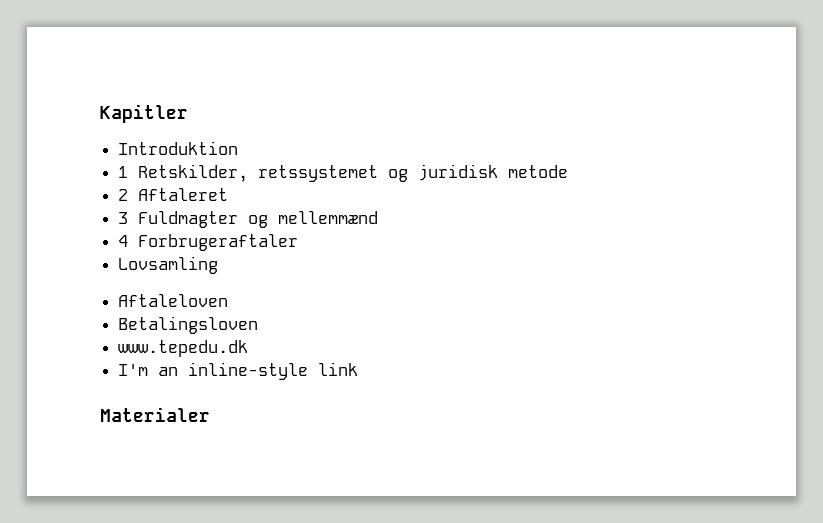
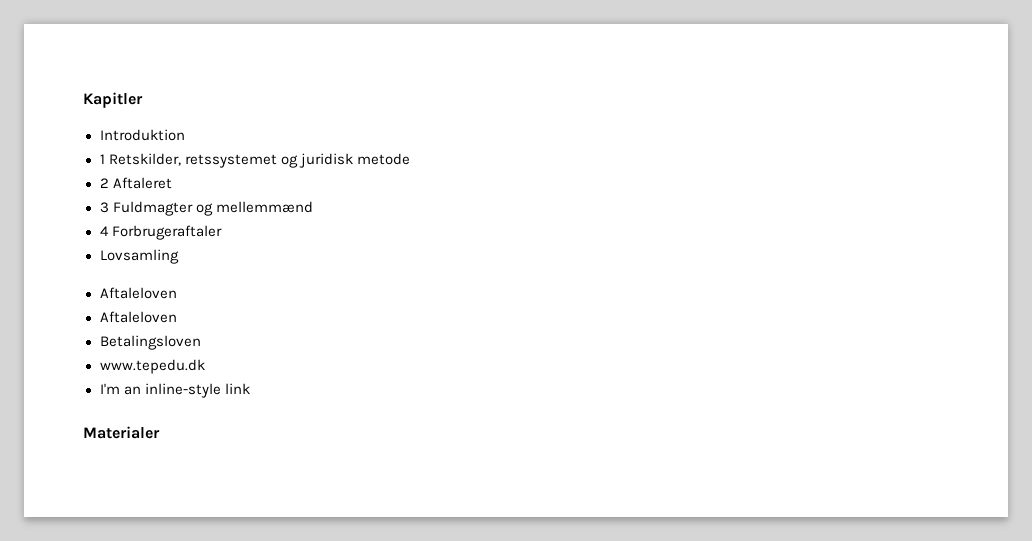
(229, 300) none -> [99,311,177,323] // Aftaleloven

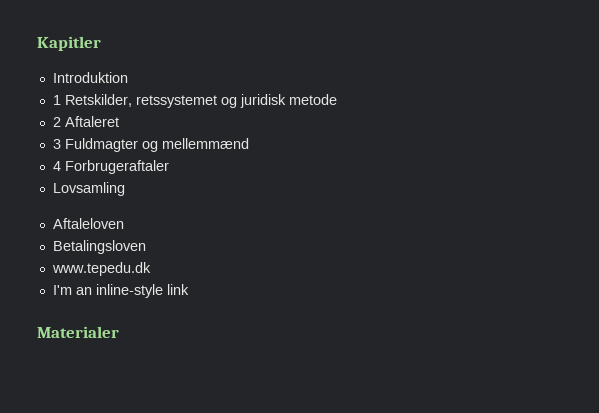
[99,311,177,323] // Aftaleloven -> (124, 223) none

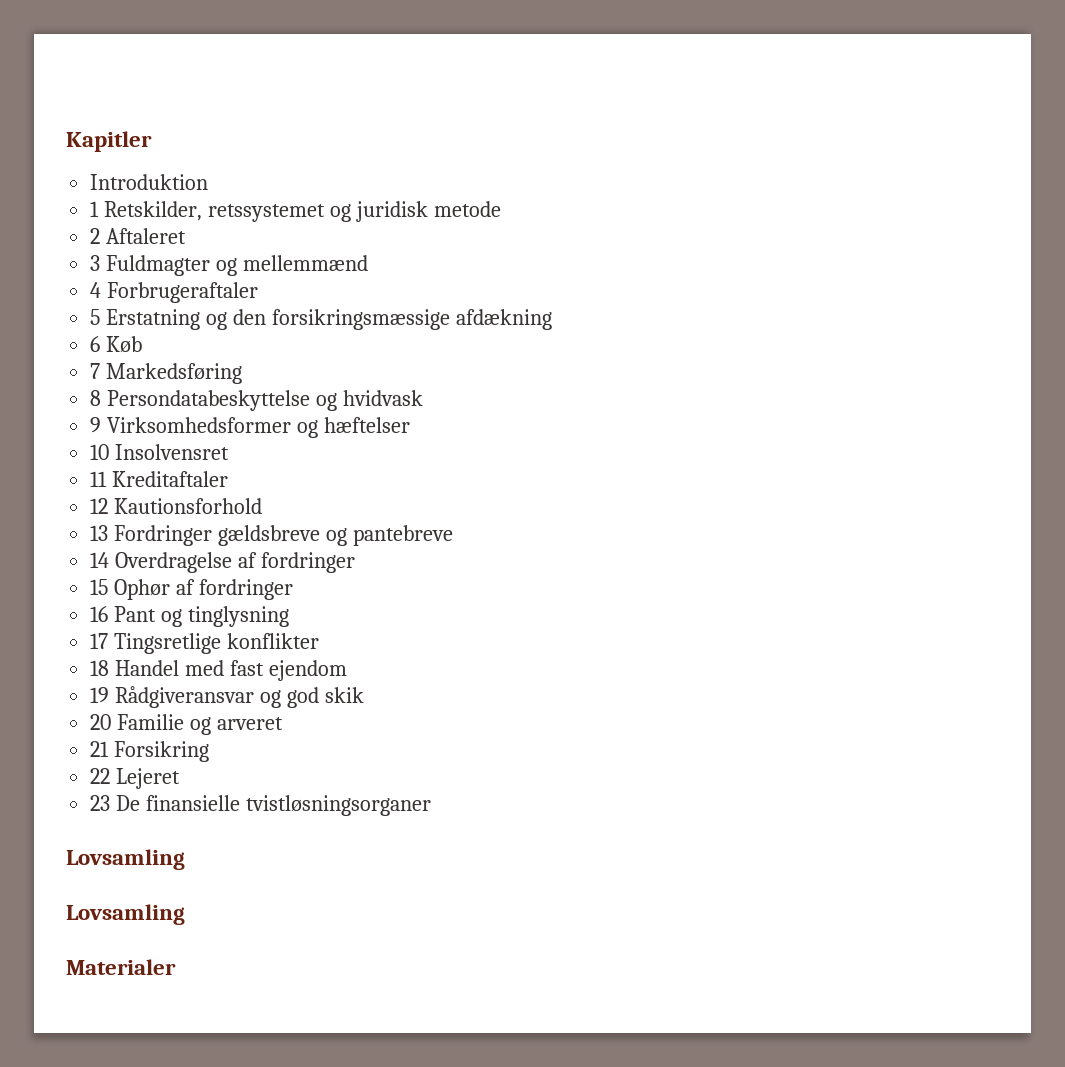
[52,182,125,196] [52,218,124,229] [52,240,146,254] [51,262,151,276] [52,284,189,298] Lovsamling // Aftaleloven // Betalingsloven // www.tepedu.dk // I'm an inline-style link -> [90,309,552,330] [90,336,143,353] [90,363,243,384] [90,390,424,411] [90,417,411,438] [90,444,230,460] [90,471,229,487] [90,498,263,514] [90,525,453,546] [90,552,356,573] [90,579,294,600] [90,606,290,627] [90,633,320,654] [90,660,347,681] [90,686,364,708] [90,714,284,735] [90,741,210,762] [90,768,181,789] [90,795,432,816] [66,849,185,870] [66,904,185,925] 5 Erstatning og den forsikringsmæssige afdækning // 6 Køb // 7 Markedsføring // 8 Persondatabeskyttelse og hvidvask // 9 Virksomhedsformer og hæftelser // 10 Insolvensret // 11 Kreditaftaler // 12 Kautionsforhold // 13 Fordringer gældsbreve og pantebreve // 14 Overdragelse af fordringer // 15 Ophør af fordringer // 16 Pant og tinglysning // 17 Tingsretlige konflikter // 18 Handel med fast ejendom // 19 Rådgiveransvar og god skik // 20 Familie og arveret // 21 Forsikring // 22 Lejeret // 23 De finansielle tvistløsningsorganer // Lovsamling // Lovsamling

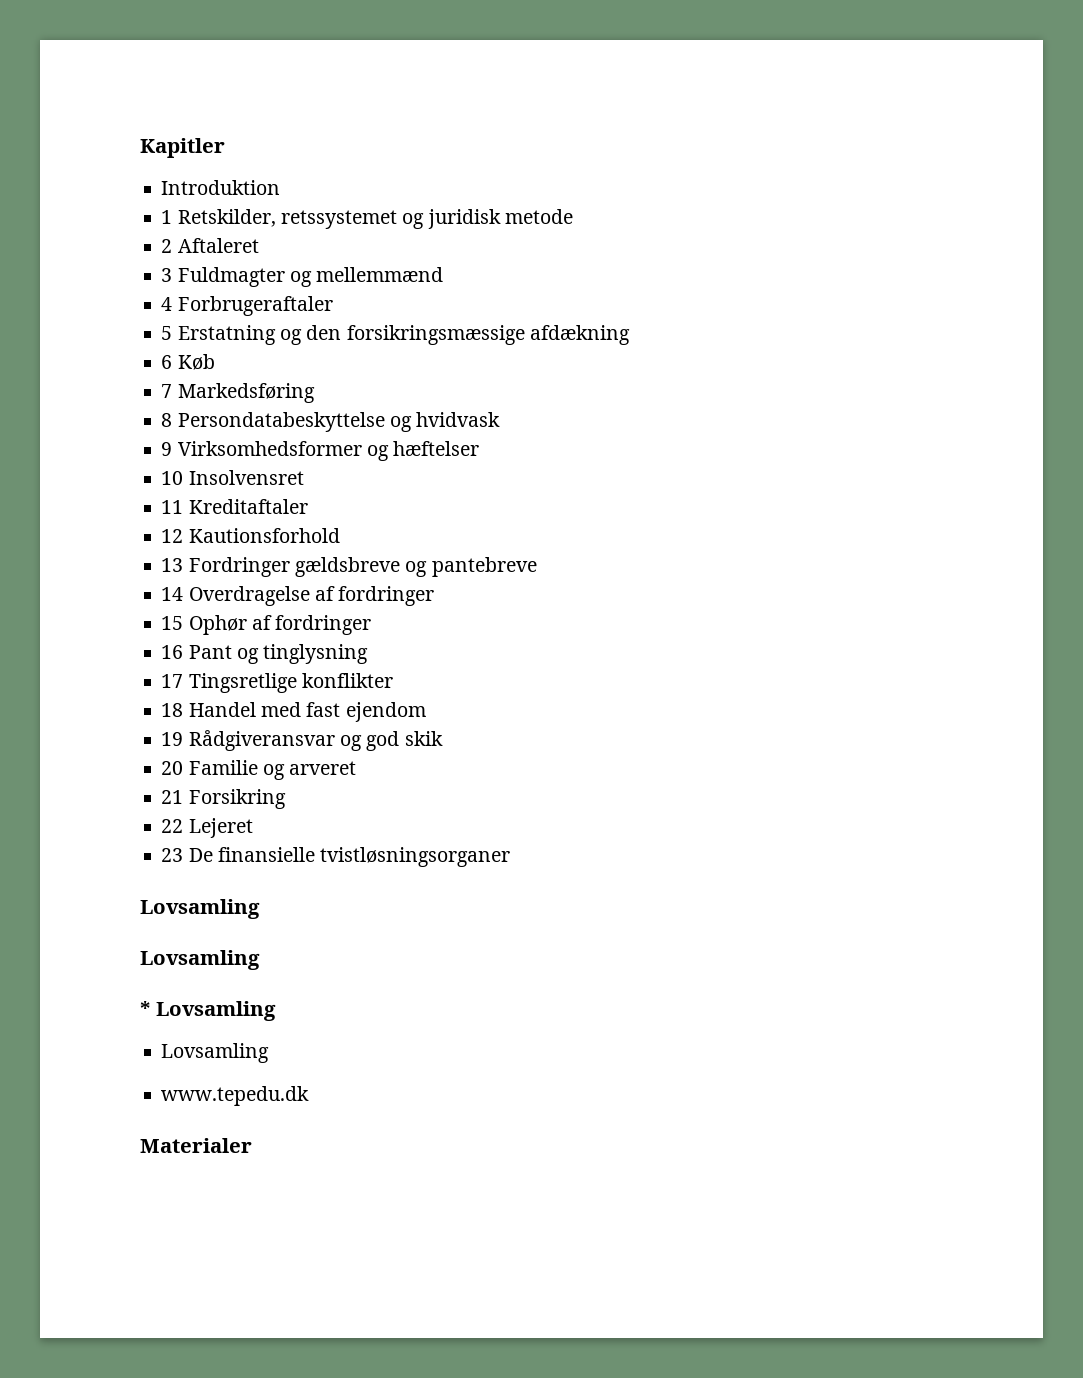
(185, 914) none -> [140,1001,276,1021] [161,1043,270,1063] [161,1086,310,1106] // * Lovsamling // Lovsamling // www.tepedu.dk

